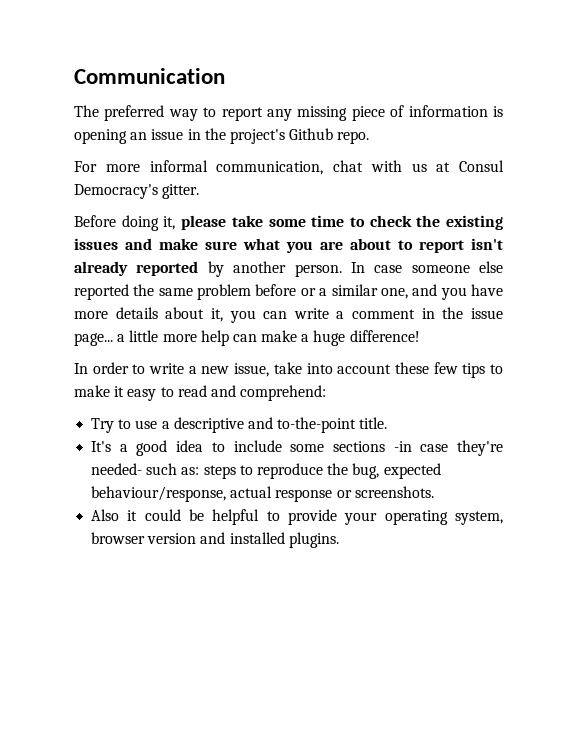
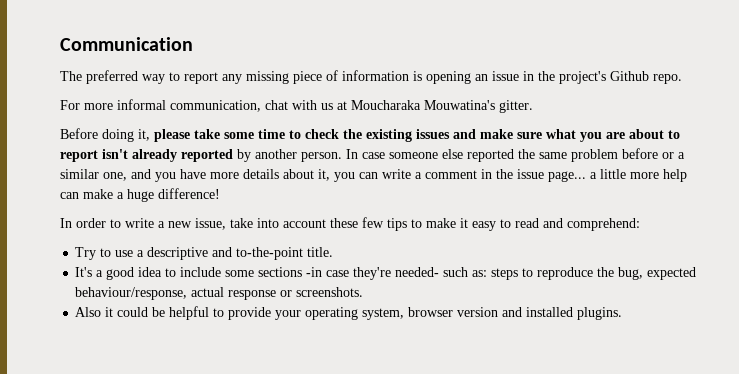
[459,160,504,172] [74,184,158,199] Consul Democracy's -> [351,100,495,110] Moucharaka Mouwatina's

